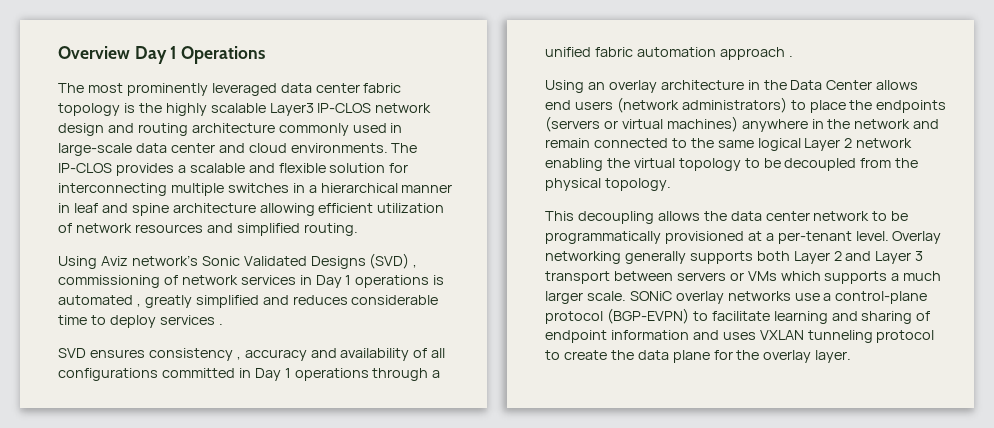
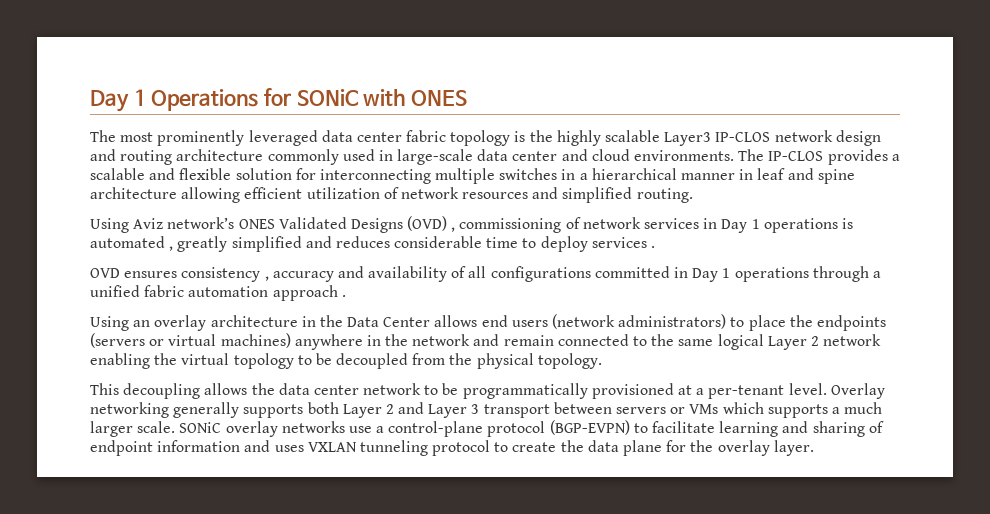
[58,46,130,59] Overview -> (90, 101) none
(266, 55) none -> [263,88,468,106] for SONiC with ONES
[201,256,240,266] Sonic -> [238,219,275,229] ONES
[369,253,410,269] (SVD) -> [407,216,448,231] (OVD)
[58,348,86,358] SVD -> [90,268,120,278] OVD

